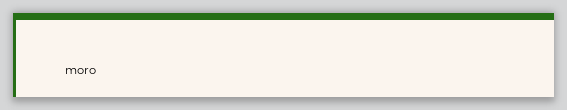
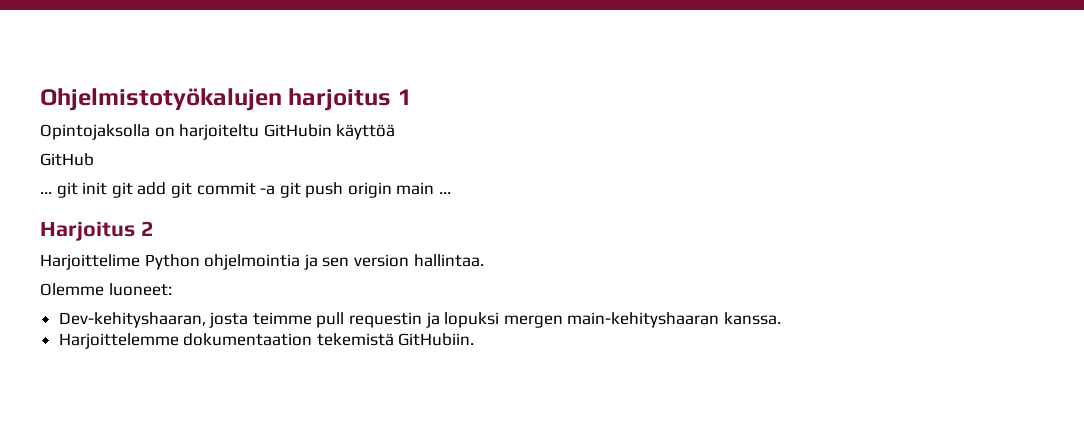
[65,68,96,74] moro -> [40,88,412,111] [40,124,396,140] [40,153,94,166] [40,182,452,198] [40,221,153,241] [40,254,484,270] [40,283,172,296] [58,312,782,328] [58,333,475,349] Ohjelmistotyökalujen harjoitus 1 // Opintojaksolla on harjoiteltu GitHubin käyttöä // GitHub // ... git init git add git commit -a git push origin main ... // Harjoitus 2 // Harjoittelime Python ohjelmointia ja sen version hallintaa. // Olemme luoneet: // Dev-kehityshaaran, josta teimme pull requestin ja lopuksi mergen main-kehityshaaran kanssa. // Harjoittelemme dokumentaation tekemistä GitHubiin.

